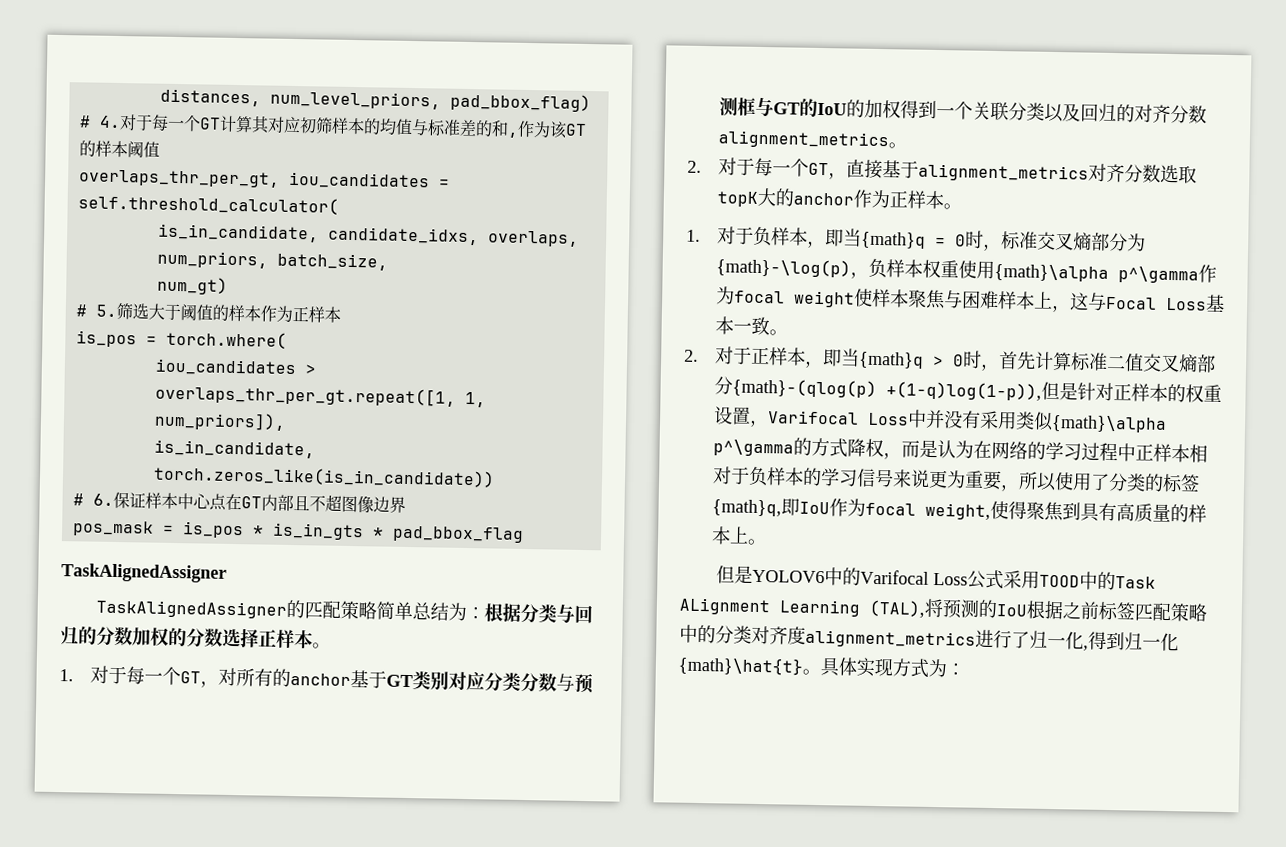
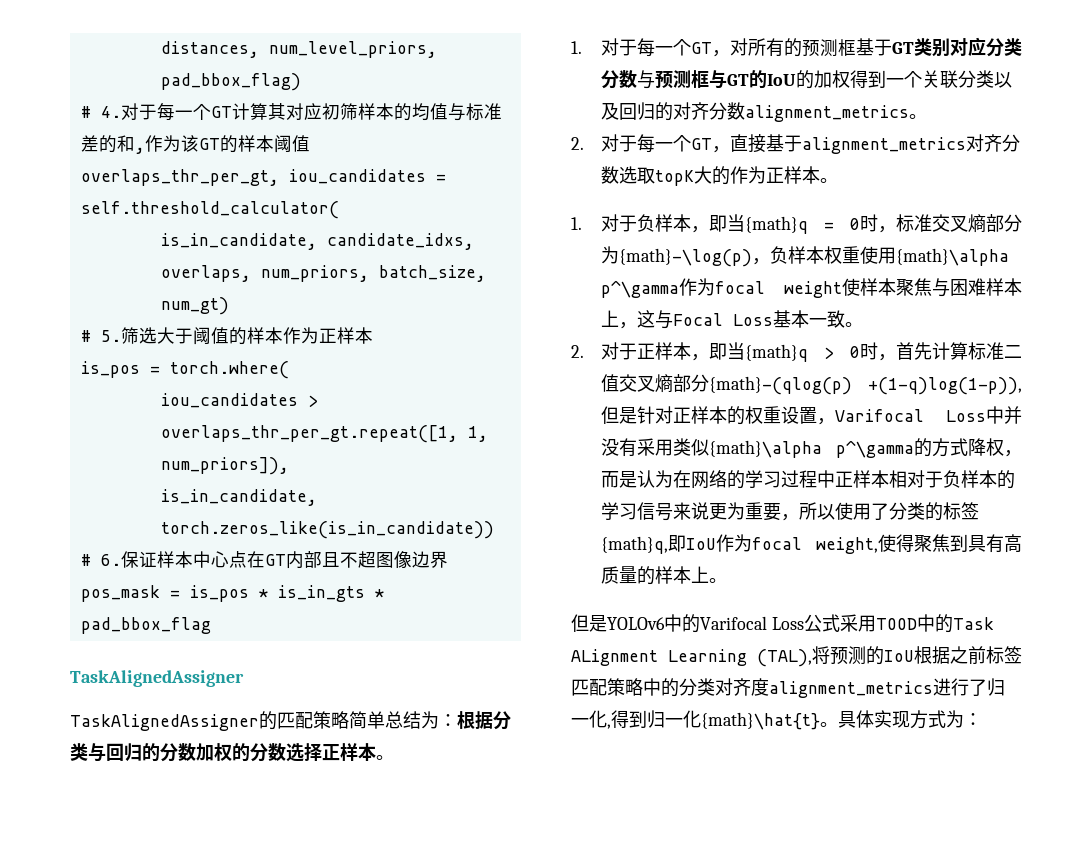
[289,672,351,687] anchor -> [801,39,856,57] 预测框
[792,192,854,206] anchor -> (730, 175) none
[751,569,825,584] YOLOV6 -> [607,617,665,630] YOLOv6

